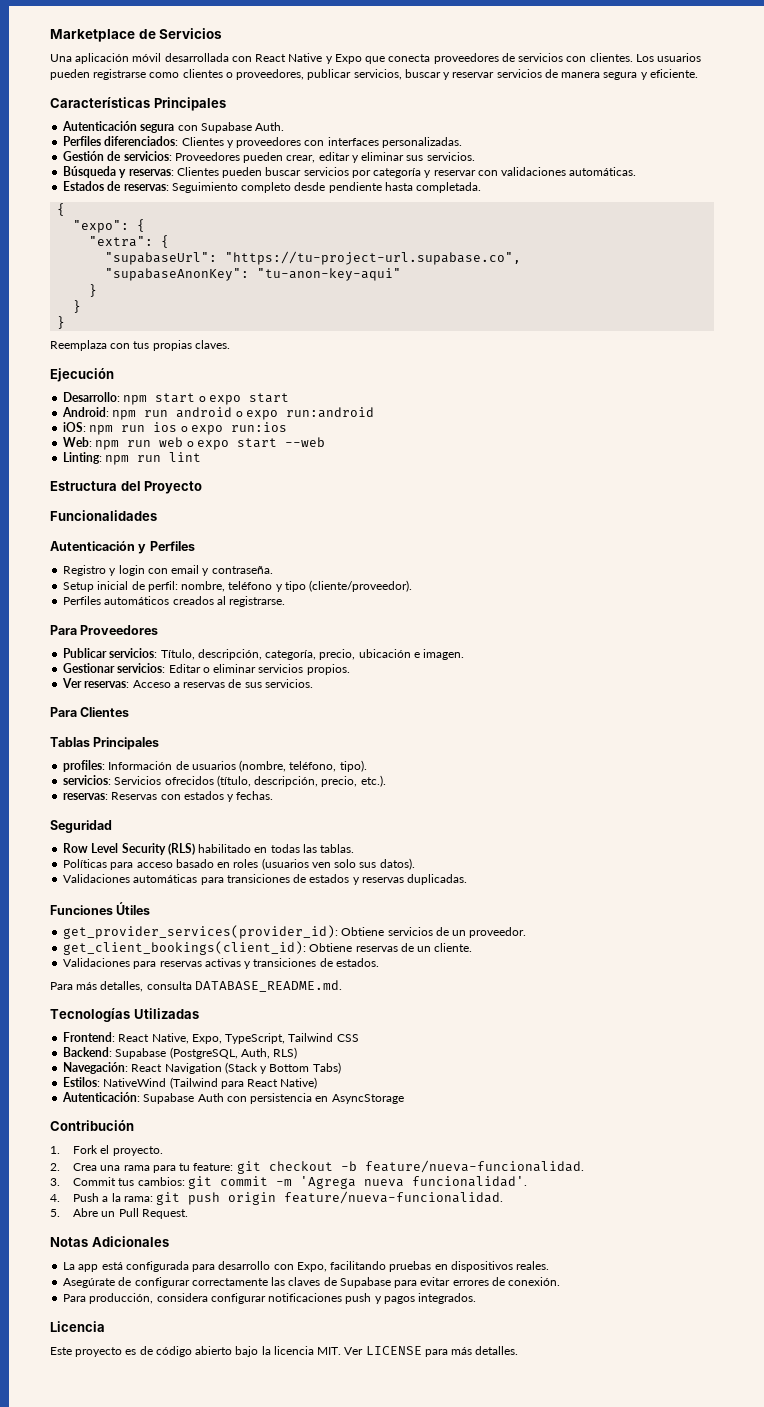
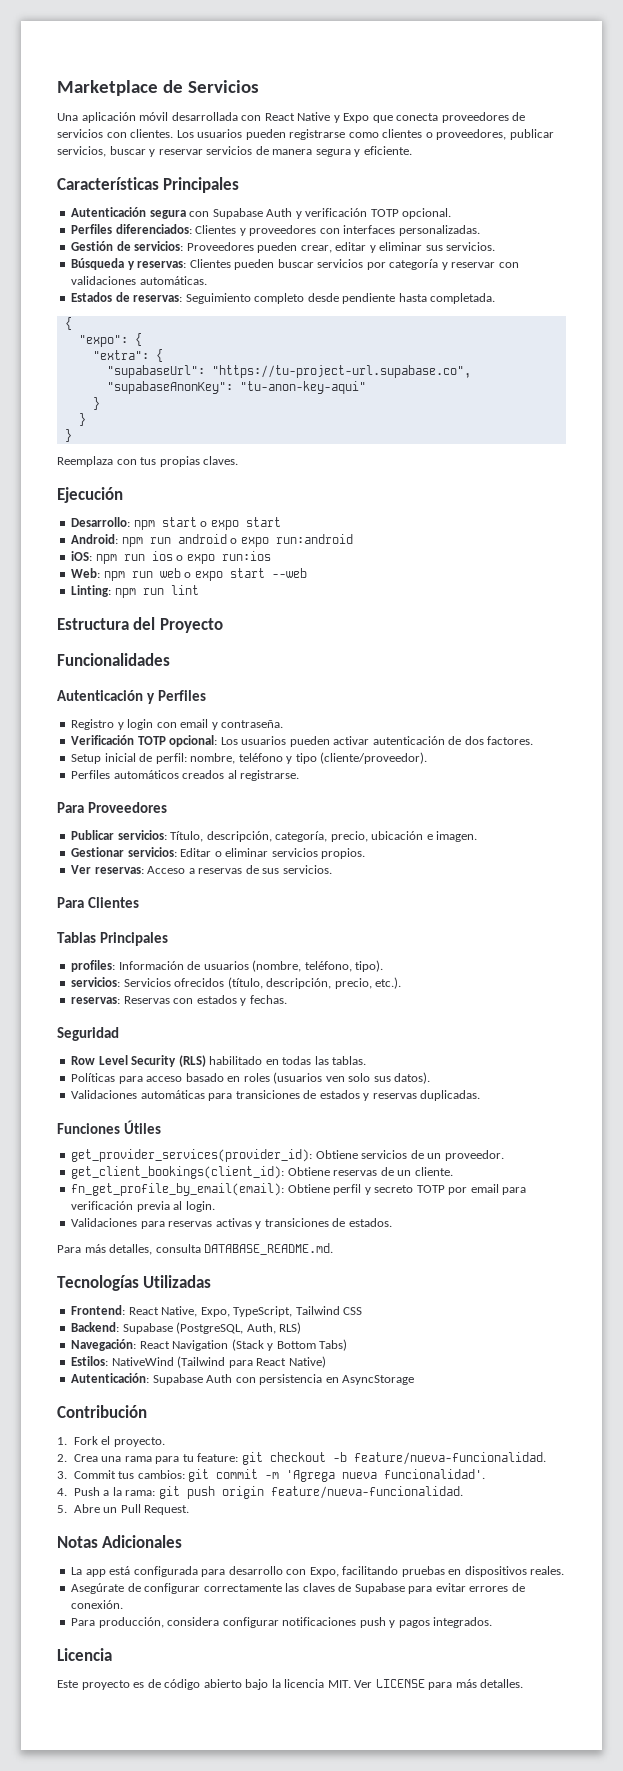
[255,122,285,131] Auth. -> [266,208,452,219] Auth y verificación TOTP opcional.
(273, 570) none -> [71,735,534,747] // Verificación TOTP opcional: Los usuarios pueden activar autenticación de dos factores.
(473, 947) none -> [71,1183,527,1196] [71,1201,215,1212] // fn_get_profile_by_email(email): Obtiene perfil y secreto TOTP por email para verificación previa al login.

